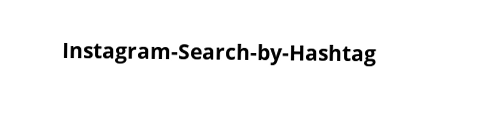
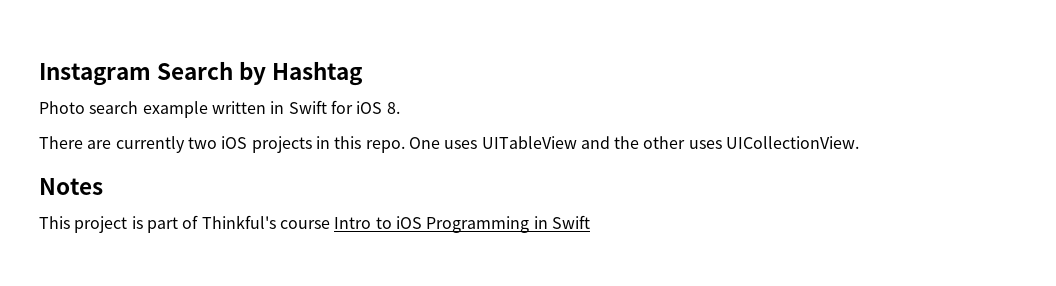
[61,41,377,67] Instagram-Search-by-Hashtag -> [39,61,364,86] [39,100,400,118] [39,136,860,153] [39,178,103,195] [39,215,590,233] Instagram Search by Hashtag // Photo search example written in Swift for iOS 8. // There are currently two iOS projects in this repo. One uses UITableView and the other uses UICollectionView. // Notes // This project is part of Thinkful's course Intro to iOS Programming in Swift

